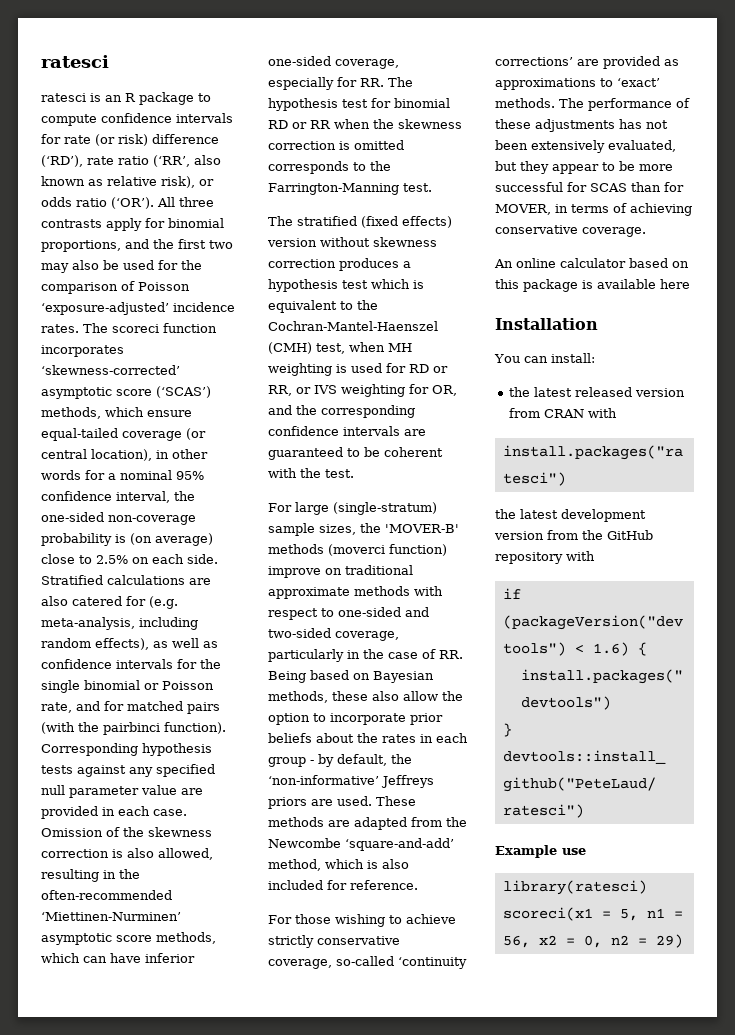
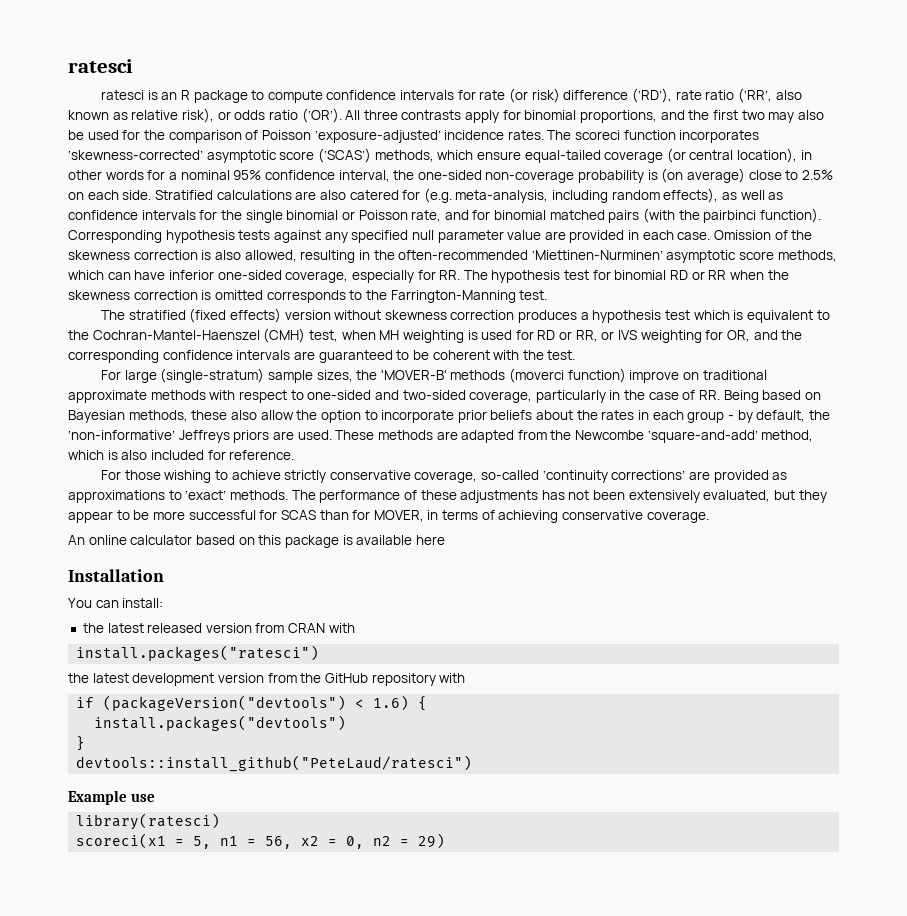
(124, 706) none -> [494,210,547,220] binomial

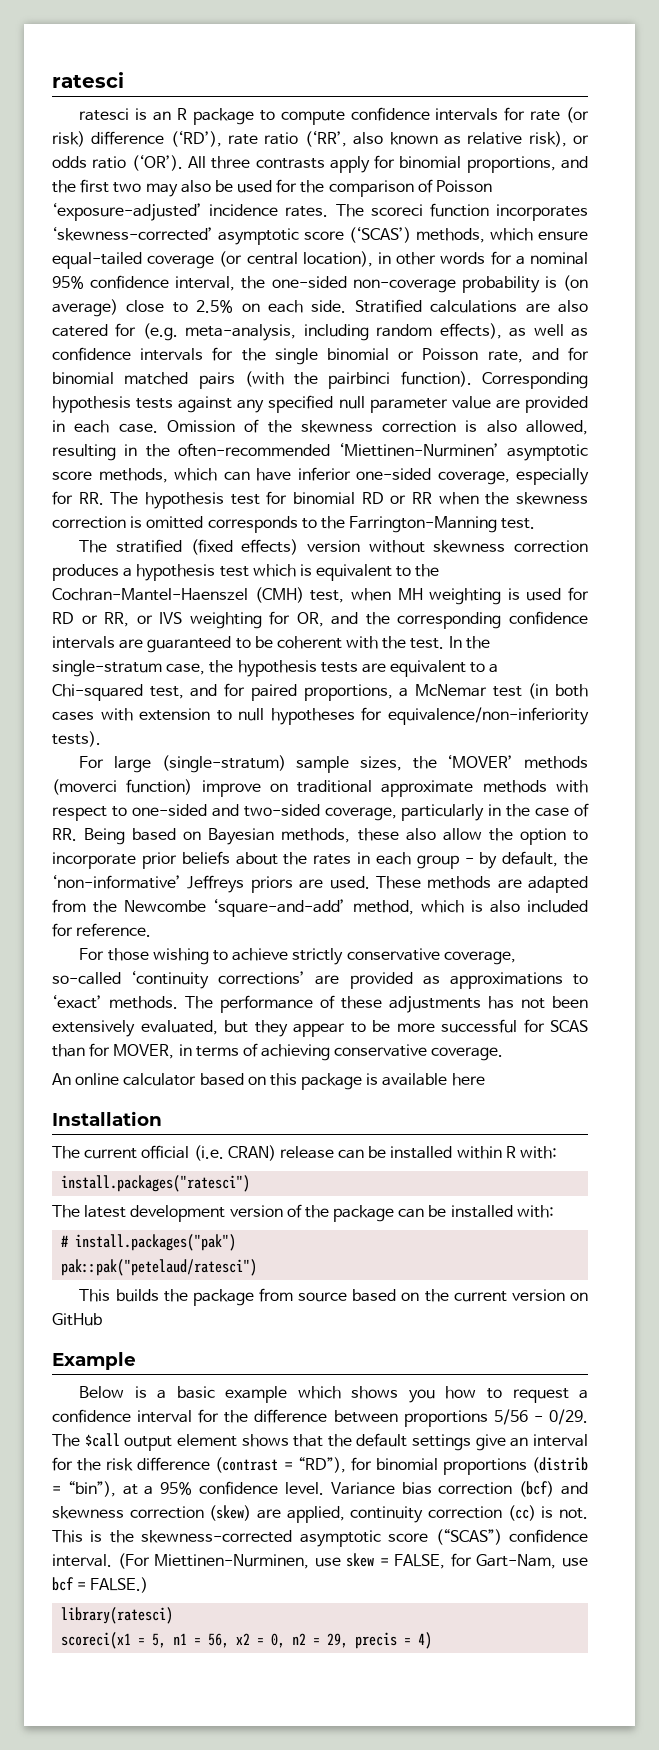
(576, 355) none -> [448,636,490,649] [52,660,499,677] [52,683,588,701] [52,707,589,725] [52,731,101,747] In the single-stratum case, the hypothesis tests are equivalent to a Chi-squared test, and for paired proportions, a McNemar test (in both cases with extension to null hypotheses for equivalence/non-inferiority tests).
[380,370,447,380] 'MOVER-B' -> [447,754,514,768] ‘MOVER’
[68,598,164,608] [82,623,355,633] You can install: // the latest released version from CRAN with -> [52,1145,558,1161] The current official (i.e. CRAN) release can be installed within R with:
[68,673,89,683] the -> [52,1205,80,1218] The
[267,673,466,686] [76,695,428,711] [94,715,347,731] [76,736,86,751] [76,755,473,772] [68,790,155,805] from the GitHub repository with // if (packageVersion("devtools") < 1.6) { // install.packages("devtools") // } // devtools::install_github("PeteLaud/ratesci") // Example use -> [286,1204,554,1222] [61,1234,237,1251] [61,1259,258,1276] [79,1288,588,1306] [52,1313,102,1326] [52,1352,136,1370] [79,1386,588,1403] [52,1409,589,1427] [52,1433,588,1451] [52,1457,588,1475] [52,1481,588,1497] [52,1505,589,1523] [52,1529,588,1547] [52,1553,588,1569] [52,1577,149,1593] of the package can be installed with: // # install.packages("pak") // pak::pak("petelaud/ratesci") // This builds the package from source based on the current version on GitHub // Example // Below is a basic example which shows you how to request a confidence interval for the difference between proportions 5/56 - 0/29. The $call output element shows that the default settings give an interval for the risk difference (contrast = “RD”), for binomial proportions (distrib = “bin”), at a 95% confidence level. Variance bias correction (bcf) and skewness correction (skew) are applied, continuity correction (cc) is not. This is the skewness-corrected asymptotic score (“SCAS”) confidence interval. (For Miettinen-Nurminen, use skew = FALSE, for Gart-Nam, use bcf = FALSE.)
[418,833,446,849] 29) -> [327,1632,433,1649] 29, precis = 4)

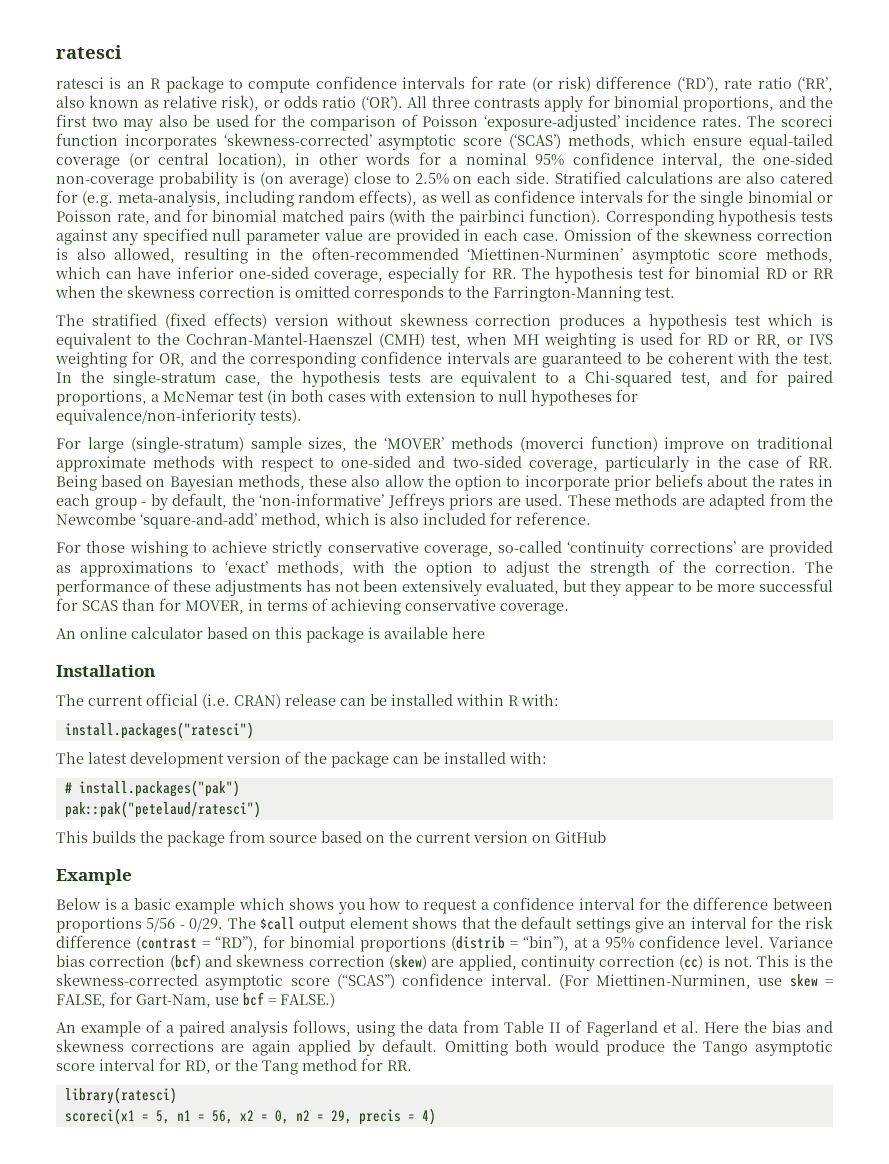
[109,996,178,1009] methods. -> [277,560,796,577] methods, with the option to adjust the strength of the correction.
(149, 1585) none -> [56,1020,833,1037] [56,1039,834,1056] [56,1058,412,1075] // An example of a paired analysis follows, using the data from Table II of Fagerland et al. Here the bias and skewness corrections are again applied by default. Omitting both would produce the Tango asymptotic score interval for RD, or the Tang method for RR.

